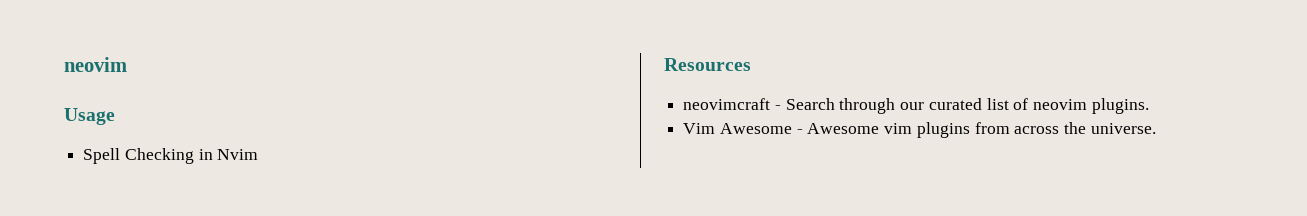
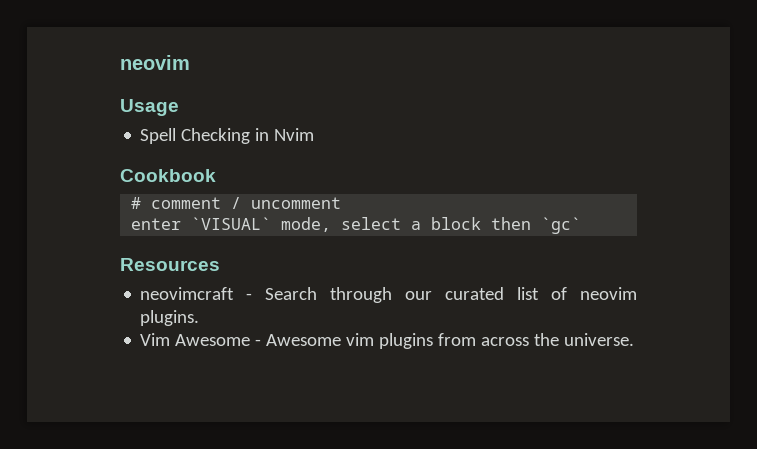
(259, 154) none -> [120,169,216,182] [131,197,342,209] [131,217,582,234] // Cookbook // # comment / uncomment // enter `VISUAL` mode, select a block then `gc`

